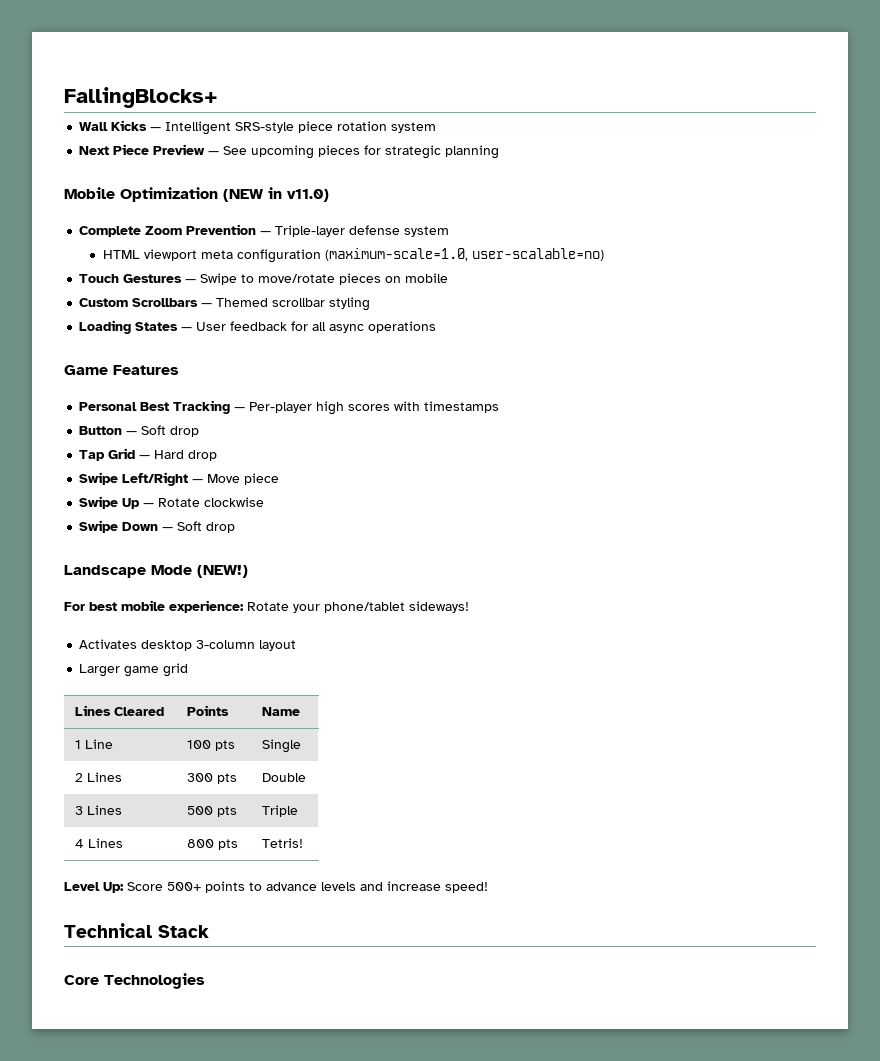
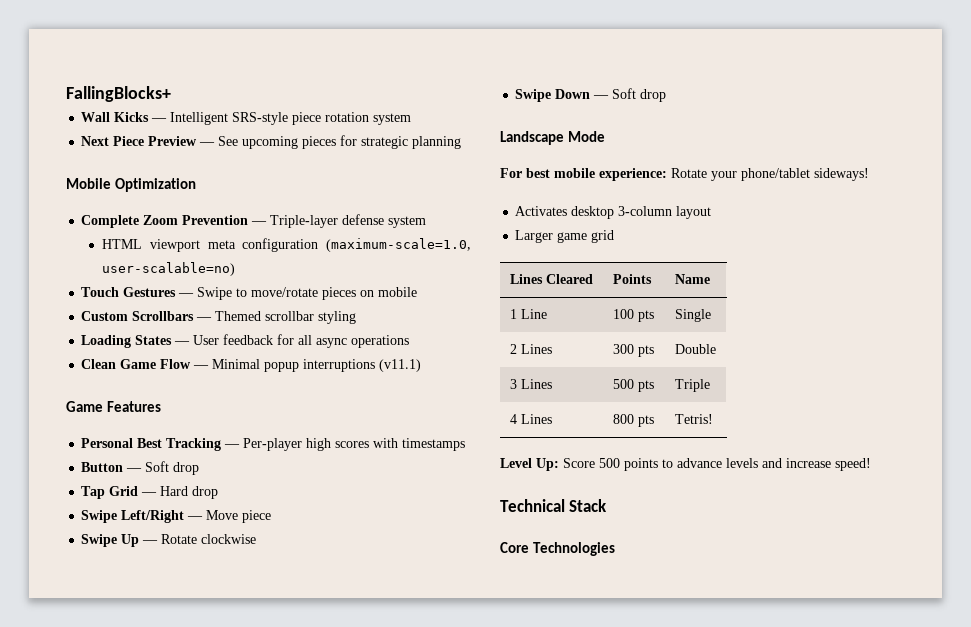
[223,187,329,202] (NEW in v11.0) -> (197, 185) none
(437, 327) none -> [81,359,422,372] // Clean Game Flow — Minimal popup interruptions (v11.1)
[197,565,248,578] (NEW!) -> (606, 136) none
[167,882,201,891] 500+ -> [599,458,620,468] 500

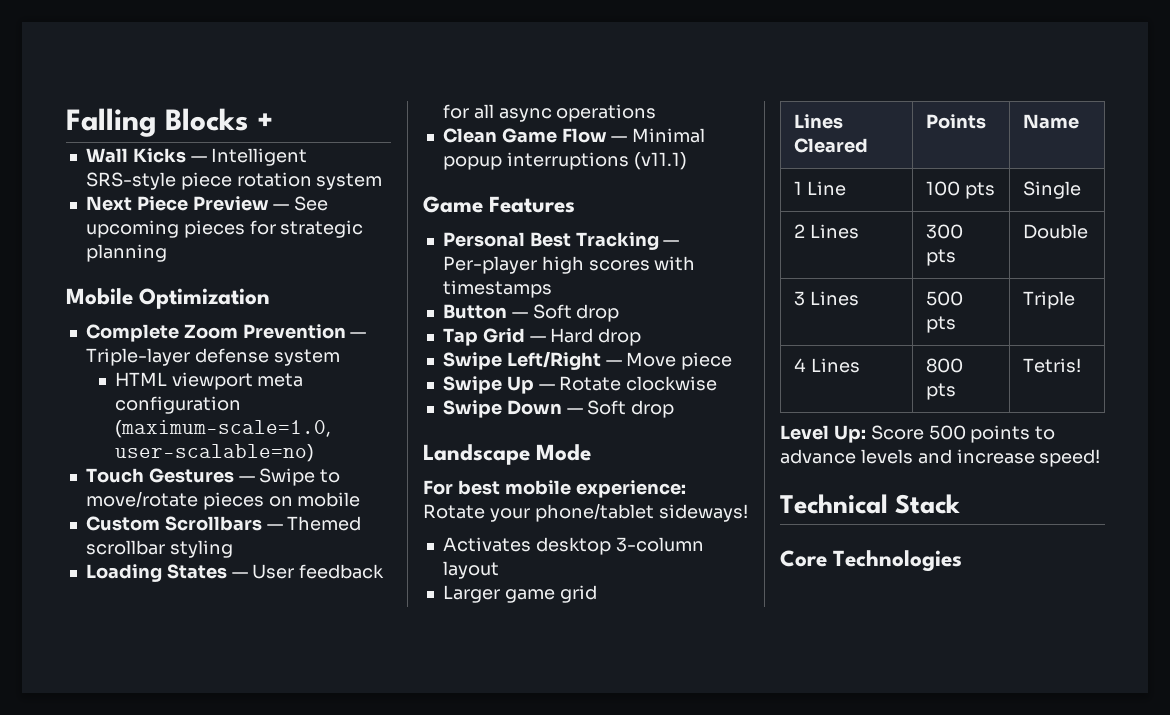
[66,86,171,102] FallingBlocks+ -> [66,108,273,137] Falling Blocks +

